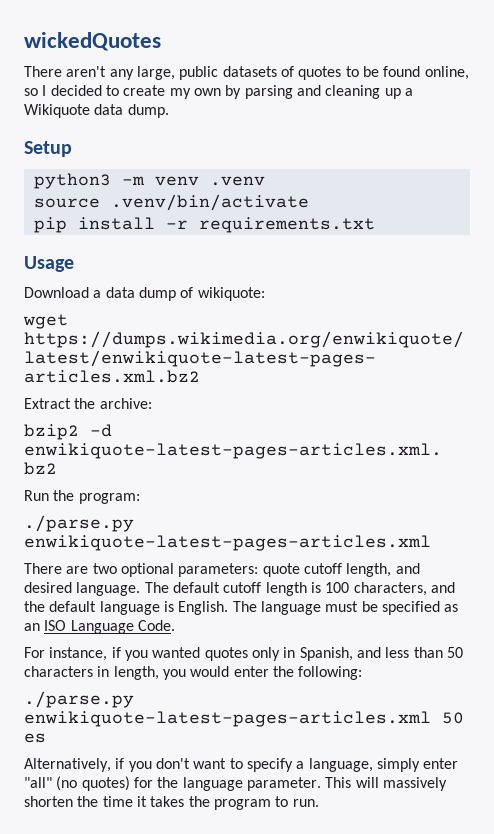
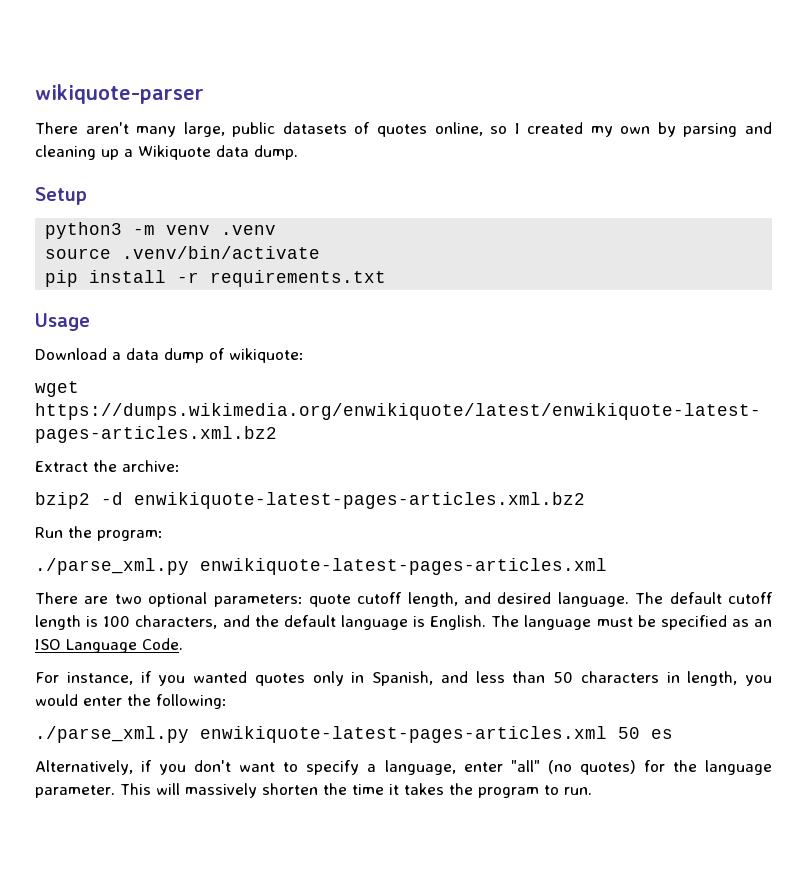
[24,32,161,51] wickedQuotes -> [35,84,204,104] wikiquote-parser
[109,69,134,80] any -> [136,126,177,137] many
[345,66,469,80] [24,85,166,96] to be found online, so I decided to create -> [434,122,584,136] online, so I created
[24,515,134,532] ./parse.py -> [35,558,189,575] ./parse_xml.py
[24,691,134,708] ./parse.py -> [35,726,189,743] ./parse_xml.py
[376,758,420,772] simply -> (456, 767) none

